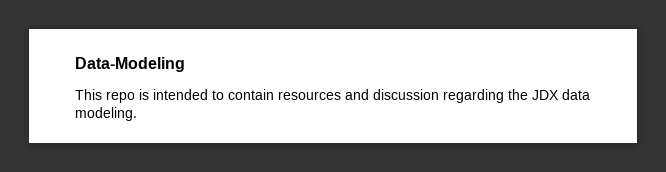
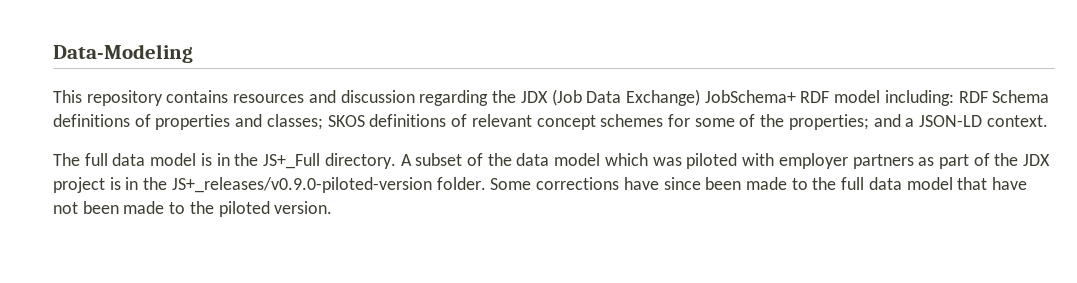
[106,89,274,103] repo is intended to contain -> [86,90,229,106] repository contains
[562,89,590,100] [75,107,137,121] data modeling. -> [551,89,1050,106] [53,114,1048,130] [53,153,1051,169] [53,177,1028,193] [53,201,333,217] (Job Data Exchange) JobSchema+ RDF model including: RDF Schema definitions of properties and classes; SKOS definitions of relevant concept schemes for some of the properties; and a JSON-LD context. // The full data model is in the JS+_Full directory. A subset of the data model which was piloted with employer partners as part of the JDX project is in the JS+_releases/v0.9.0-piloted-version folder. Some corrections have since been made to the full data model that have not been made to the piloted version.

